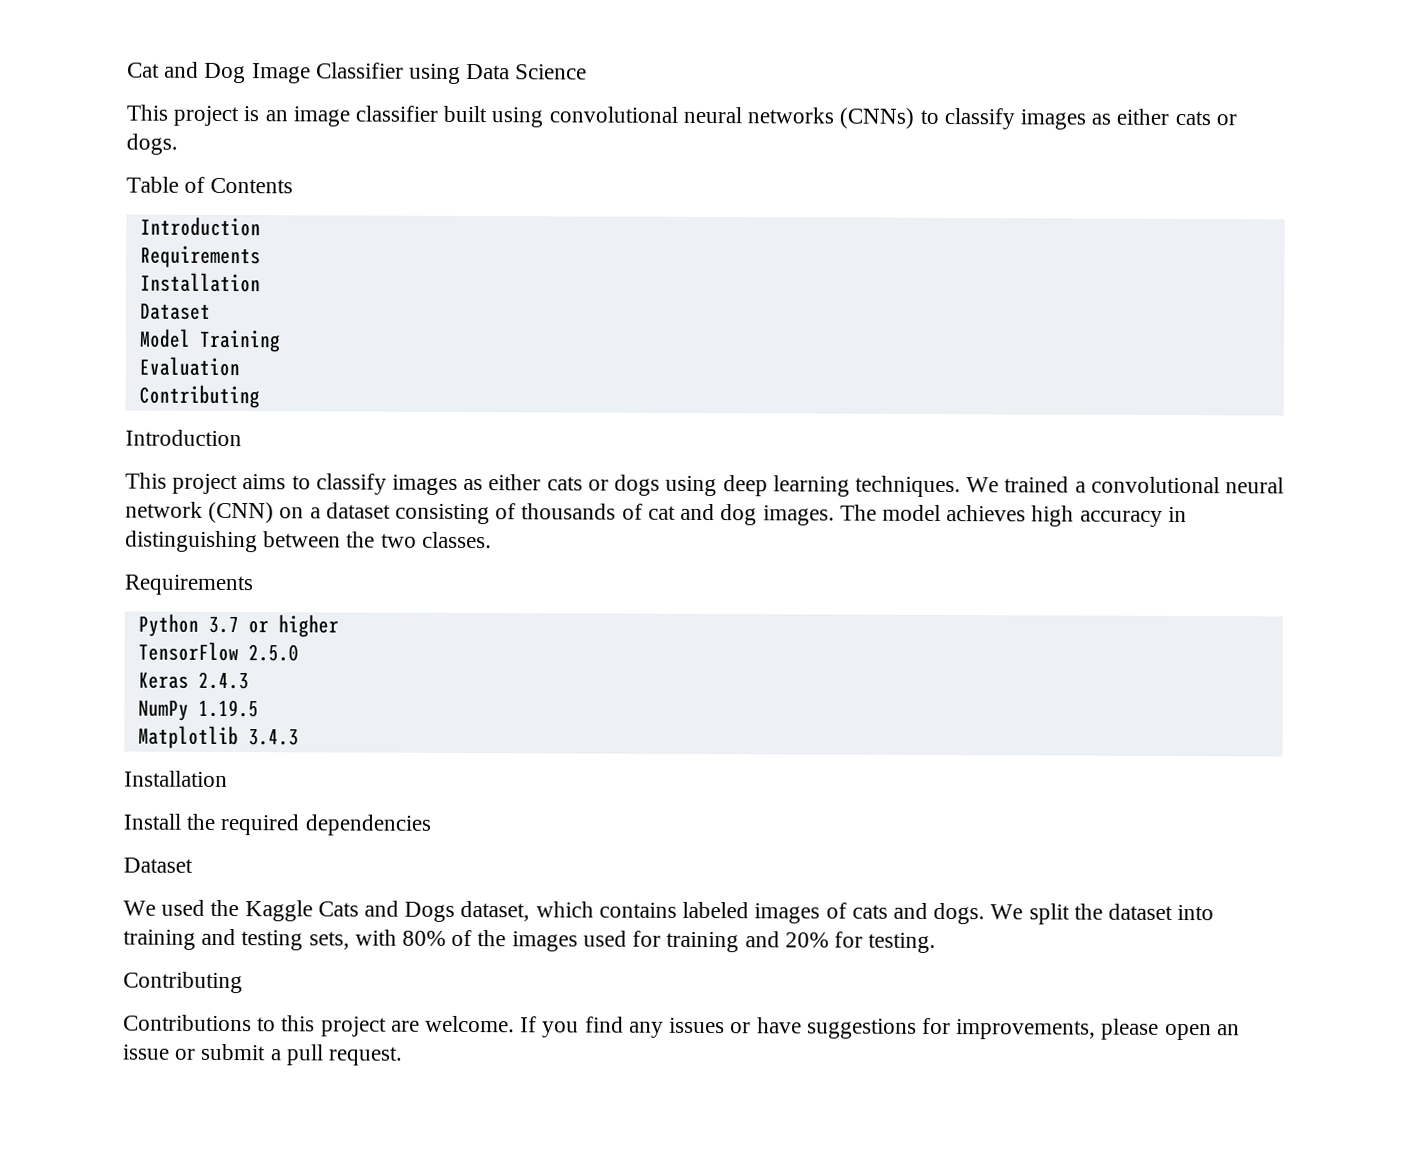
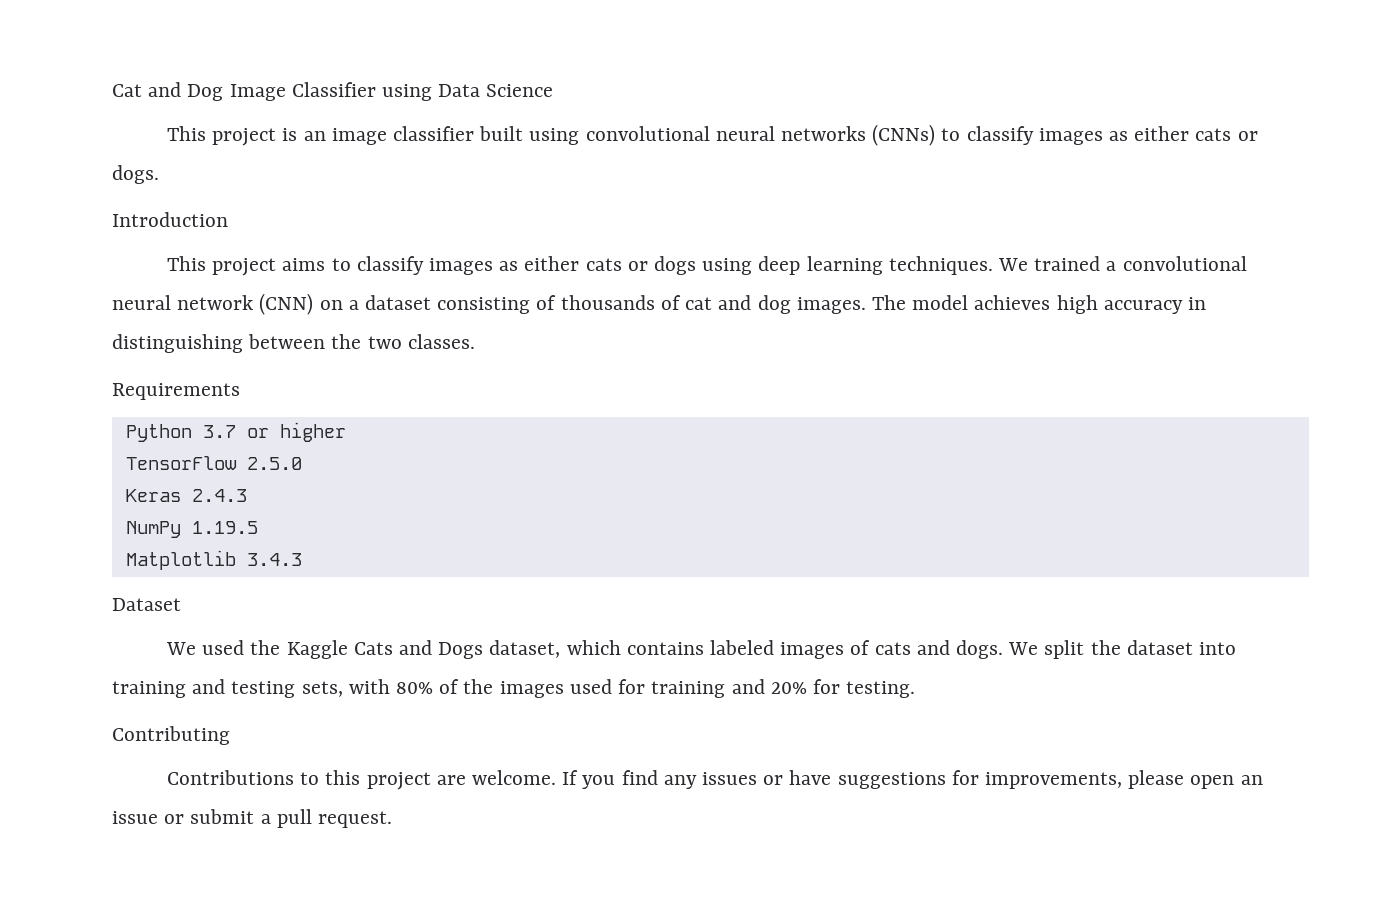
[126,176,294,194] [139,216,261,237] [139,245,261,269] [139,272,261,293] [139,302,211,320] [138,328,281,353] [138,356,240,377] [138,384,260,409] // Table of Contents // Introduction // Requirements // Installation // Dataset // Model Training // Evaluation // Contributing -> (159, 174) none
[124,770,228,788] [123,813,431,836] // Installation // Install the required dependencies -> (302, 559) none

